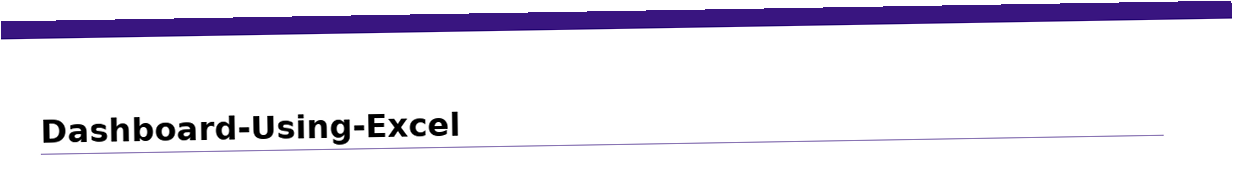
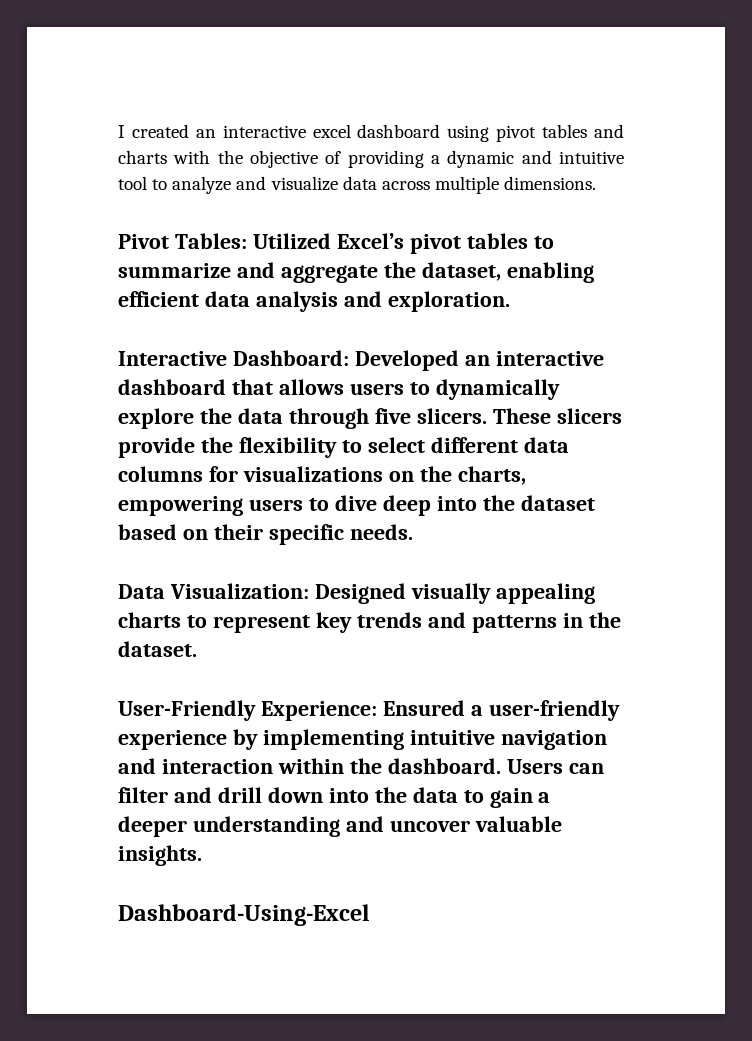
(40, 130) none -> [118,124,625,142] [118,150,624,168] [118,176,597,194] [118,233,554,254] [118,262,594,283] [118,291,510,312] [118,350,604,371] [118,379,560,400] [118,408,622,429] [118,437,569,458] [118,466,526,485] [118,495,595,516] [118,524,413,545] [118,583,595,604] [118,612,621,633] [118,641,197,657] [118,700,620,721] [118,729,607,750] [118,758,604,774] [118,787,551,808] [118,816,562,837] [118,845,202,866] I created an interactive excel dashboard using pivot tables and charts with the objective of providing a dynamic and intuitive tool to analyze and visualize data across multiple dimensions. // Pivot Tables: Utilized Excel’s pivot tables to summarize and aggregate the dataset, enabling efficient data analysis and exploration. // Interactive Dashboard: Developed an interactive dashboard that allows users to dynamically explore the data through five slicers. These slicers provide the flexibility to select different data columns for visualizations on the charts, empowering users to dive deep into the dataset based on their specific needs. // Data Visualization: Designed visually appealing charts to represent key trends and patterns in the dataset. // User-Friendly Experience: Ensured a user-friendly experience by implementing intuitive navigation and interaction within the dashboard. Users can filter and drill down into the data to gain a deeper understanding and uncover valuable insights. //

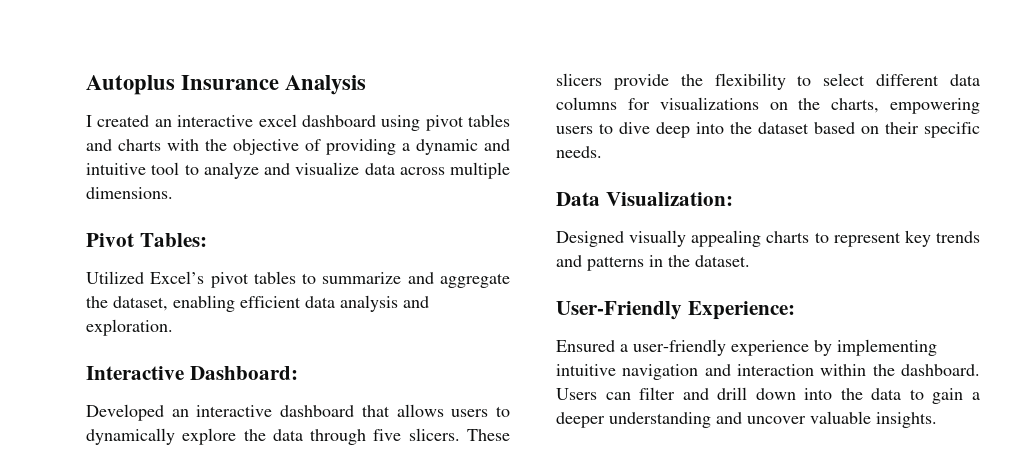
(118, 131) none -> [86,75,367,95] Autoplus Insurance Analysis //
(247, 241) none -> (207, 240) //
(349, 358) none -> (298, 373) //
(309, 591) none -> (733, 199) //
(377, 711) none -> (795, 310) //
[118,904,369,926] // Dashboard-Using-Excel -> (937, 420) none

